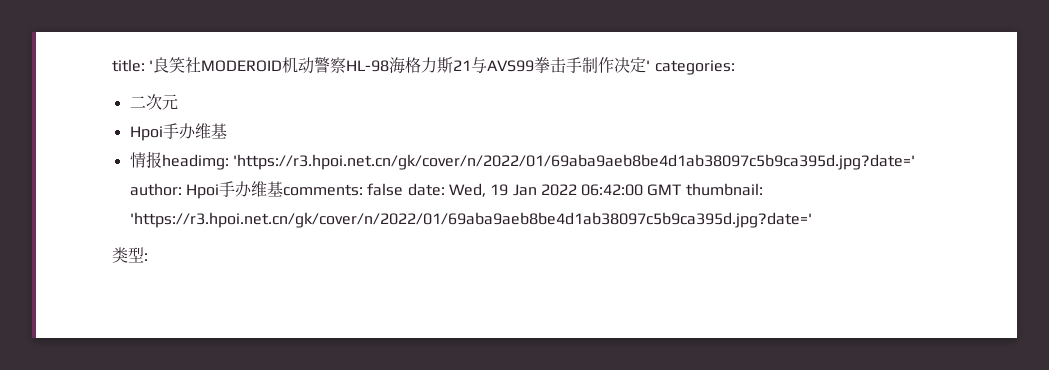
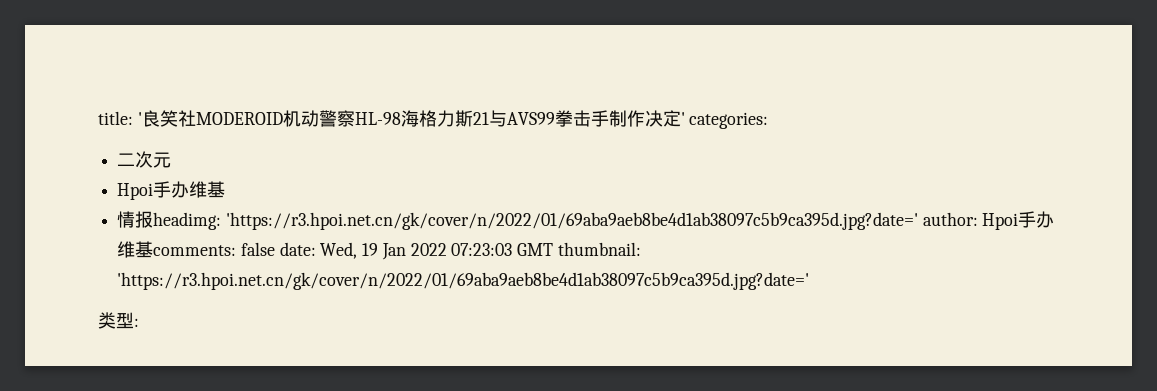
[581,184,644,196] 06:42:00 -> [451,243,513,256] 07:23:03

